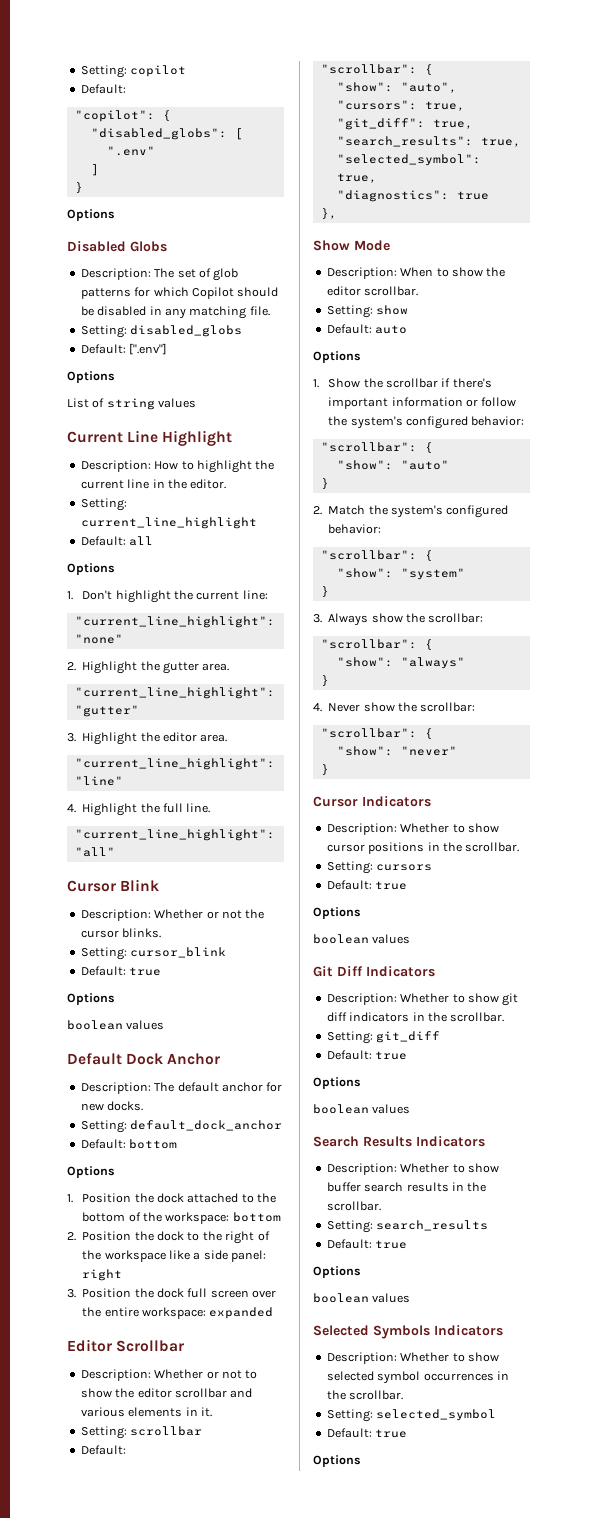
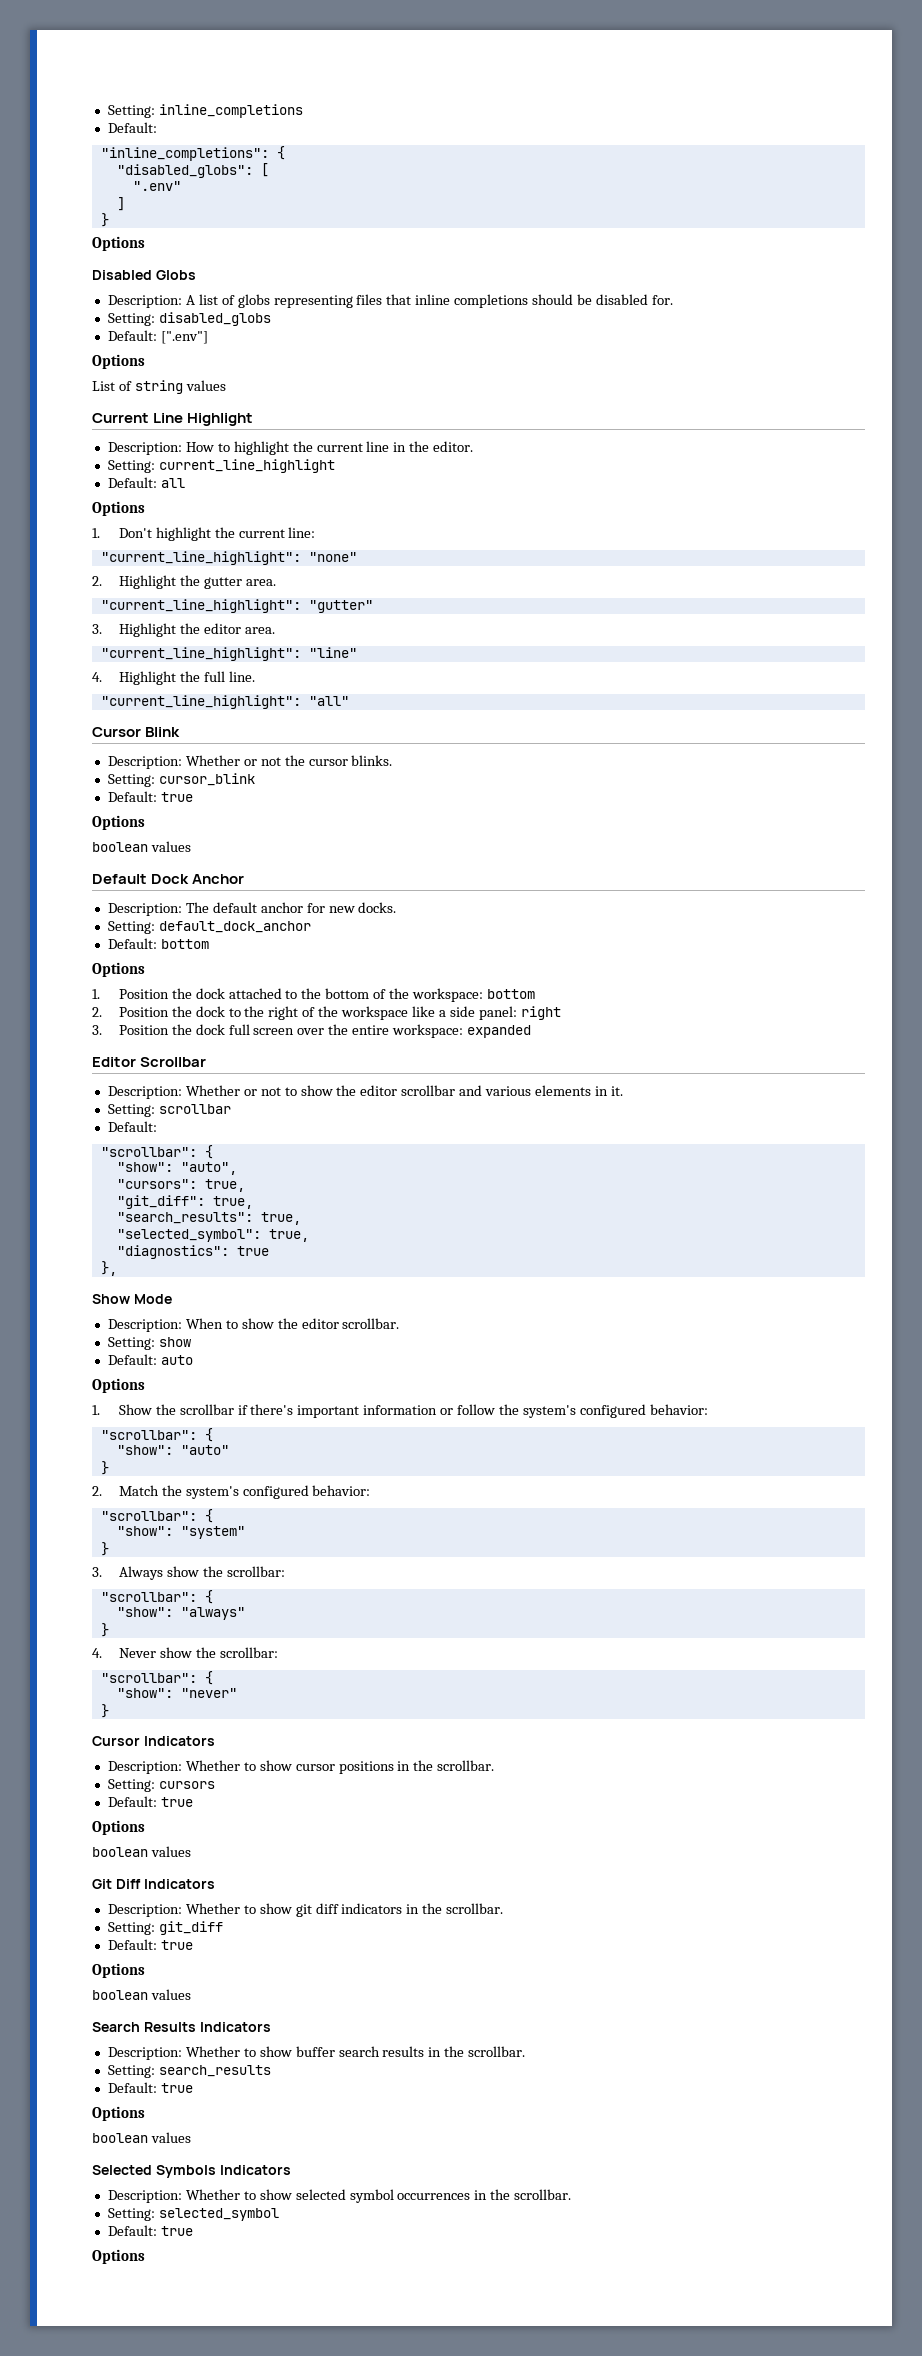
[80,65,187,78] [80,84,126,94] [74,110,155,122] Setting: copilot // Default: // "copilot": -> [107,104,303,118] [107,122,157,133] [100,147,269,161] Setting: inline_completions // Default: // "inline_completions":
[154,268,239,281] [80,287,279,299] [80,306,270,319] The set of glob patterns for which Copilot should be disabled in any matching file. -> [185,294,673,308] A list of globs representing files that inline completions should be disabled for.

